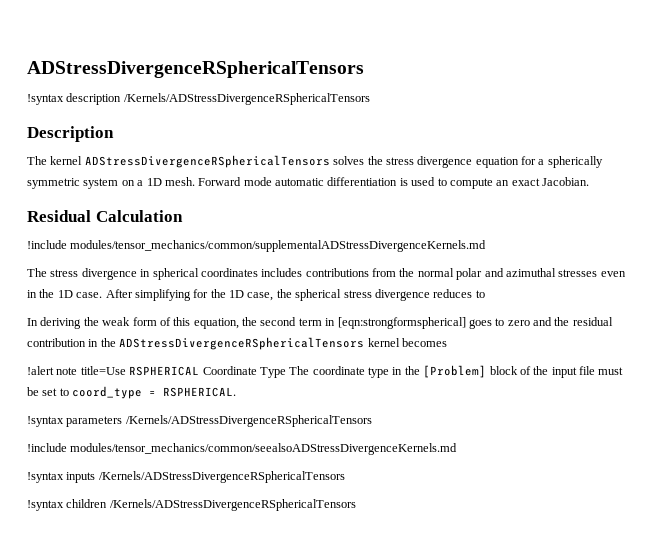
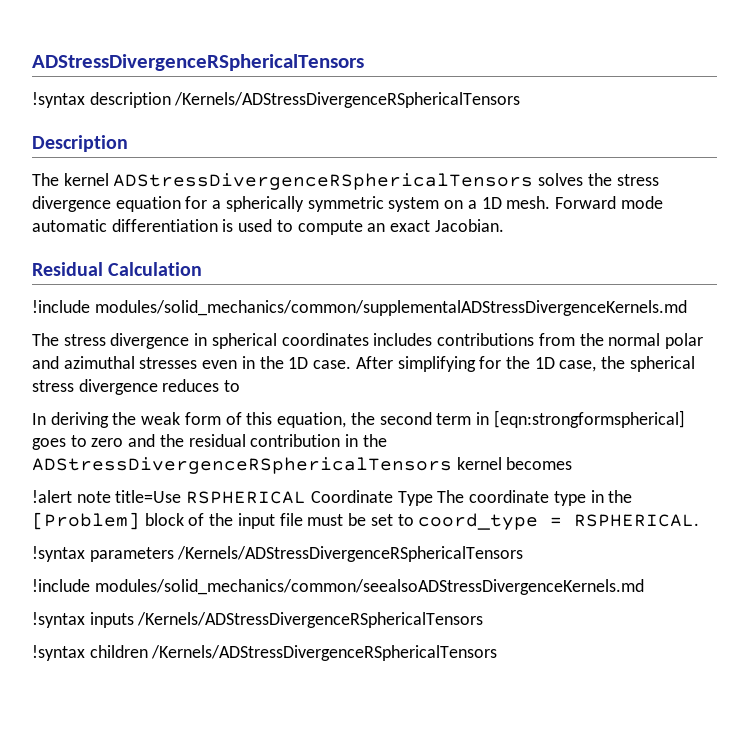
[70,240,487,252] modules/tensor_mechanics/common/supplementalADStressDivergenceKernels.md -> [94,300,687,316] modules/solid_mechanics/common/supplementalADStressDivergenceKernels.md
[70,443,458,455] modules/tensor_mechanics/common/seealsoADStressDivergenceKernels.md -> [94,579,644,595] modules/solid_mechanics/common/seealsoADStressDivergenceKernels.md

